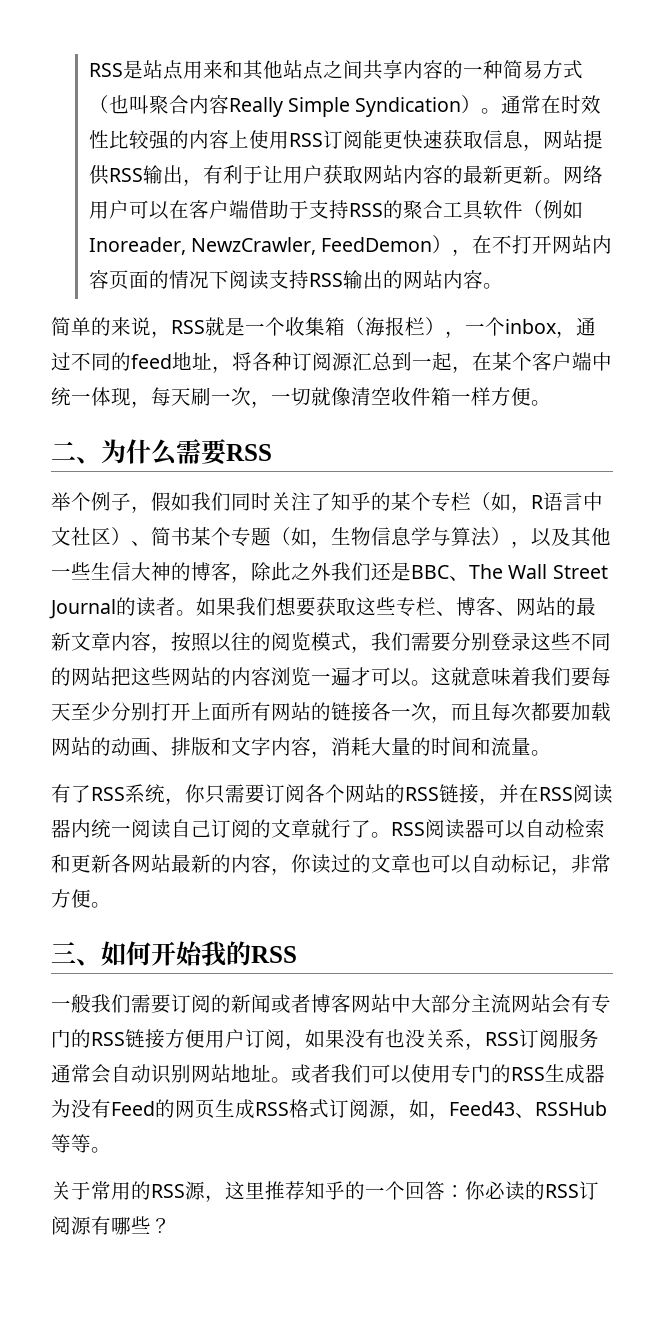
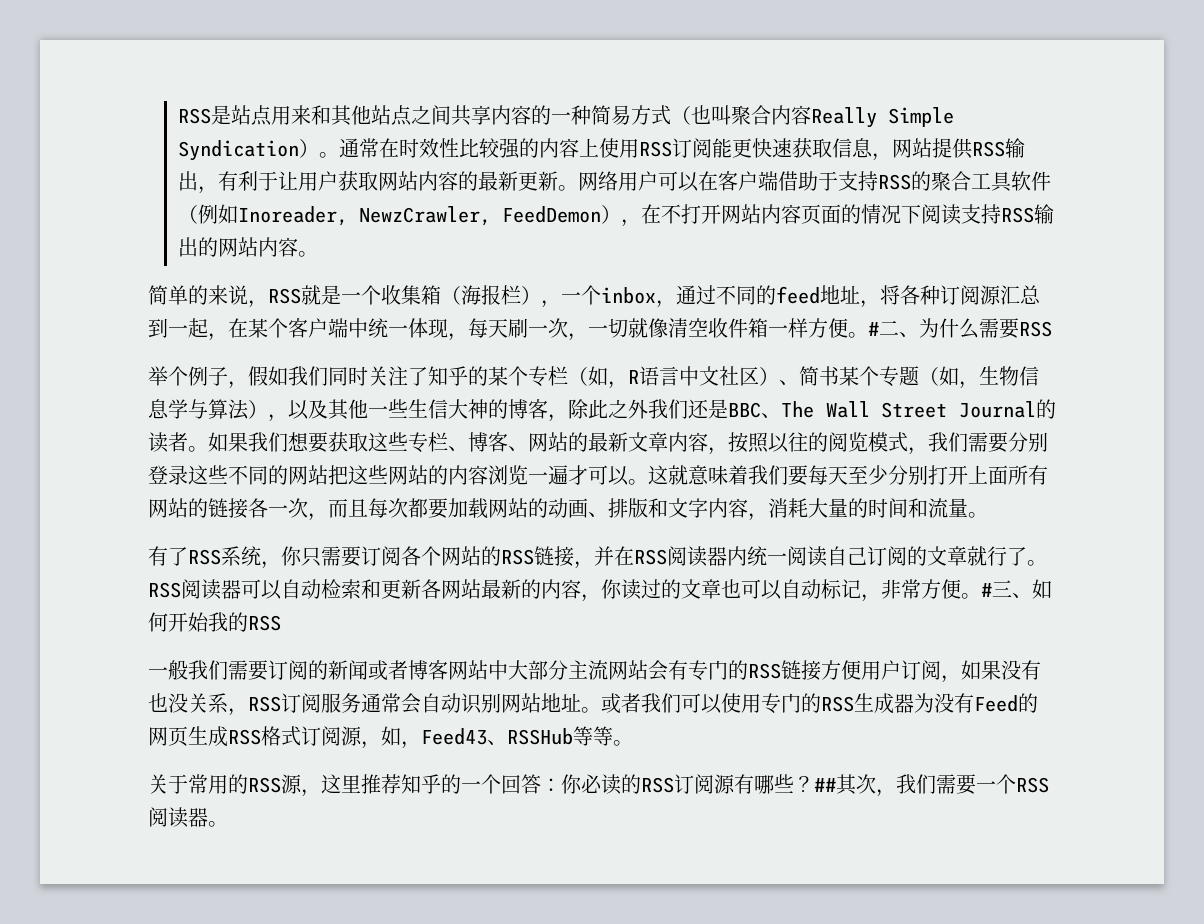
(551, 403) // -> [868,322,879,336] #
(111, 905) // -> [981,583,992,597] #
(171, 1226) none -> [814,774,1049,797] [148,807,228,828] ##其次，我们需要一个RSS阅读器。

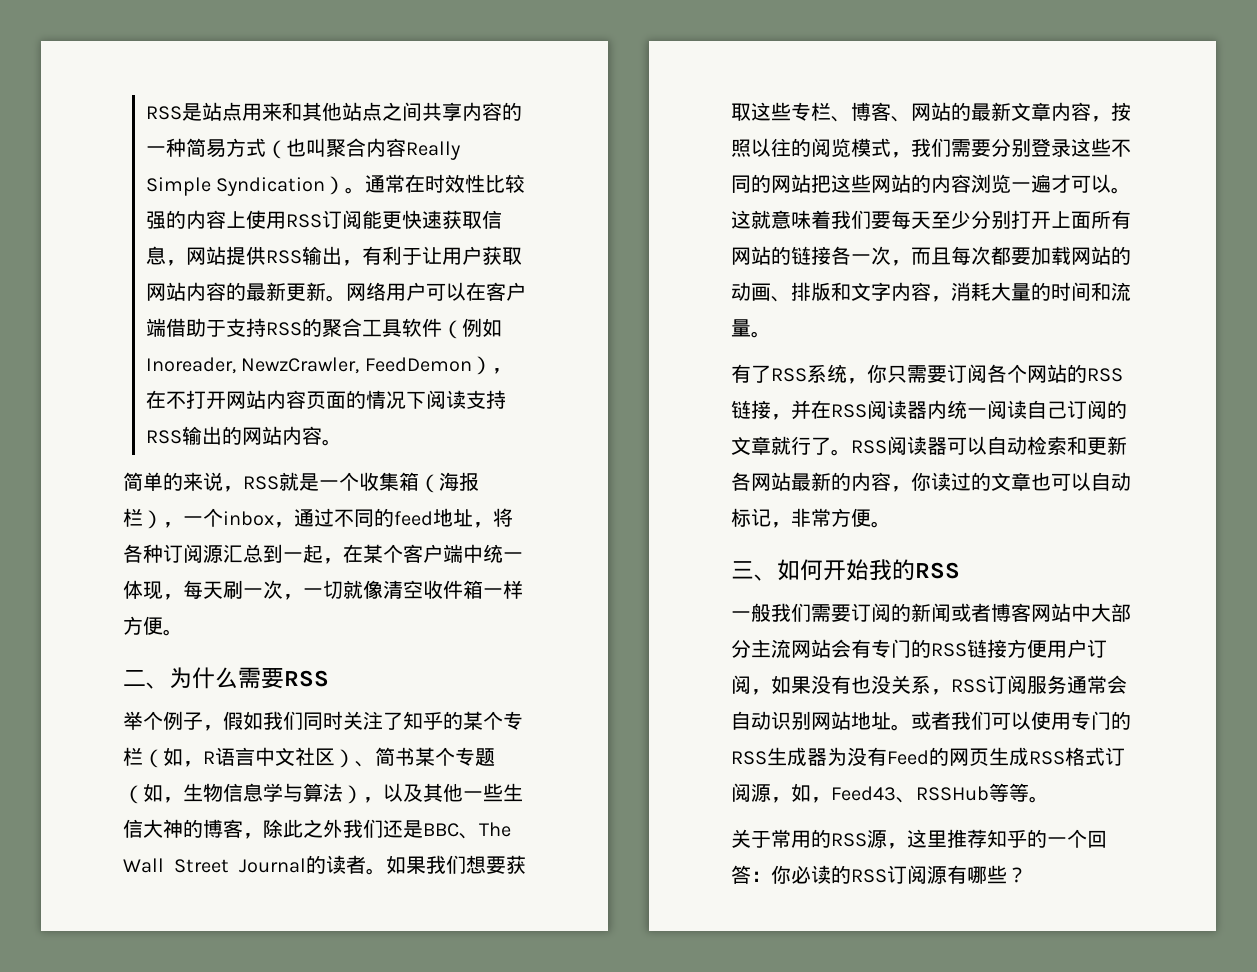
[868,322,879,336] # -> (183, 632) //
[981,583,992,597] # -> (891, 524) //
[814,774,1049,797] [148,807,228,828] ##其次，我们需要一个RSS阅读器。 -> (1027, 875) none

